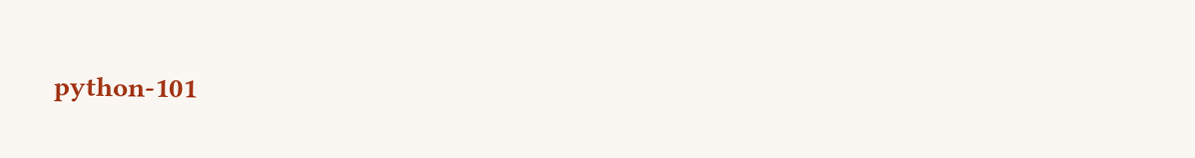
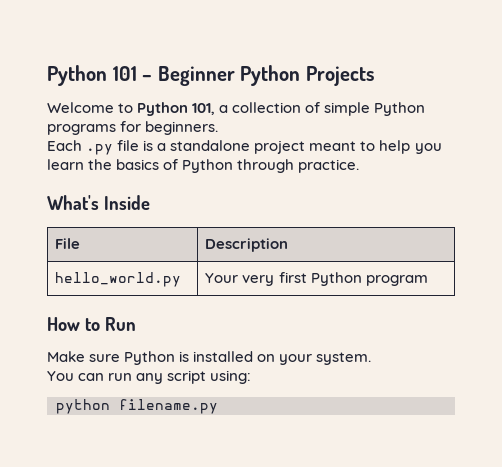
[53,76,197,104] python-101 -> [47,65,374,86] [47,102,426,116] [47,121,219,135] [47,140,442,155] [47,159,360,173] [47,195,150,210] [55,238,81,249] [205,238,289,252] [55,272,182,287] [205,272,428,286] [47,317,136,331] [47,351,372,365] [47,370,252,384] [56,399,218,414] Python 101 – Beginner Python Projects // Welcome to Python 101, a collection of simple Python programs for beginners. // Each .py file is a standalone project meant to help you learn the basics of Python through practice. // What's Inside // File | Description // hello_world.py | Your very first Python program // How to Run // Make sure Python is installed on your system. // You can run any script using: // python filename.py

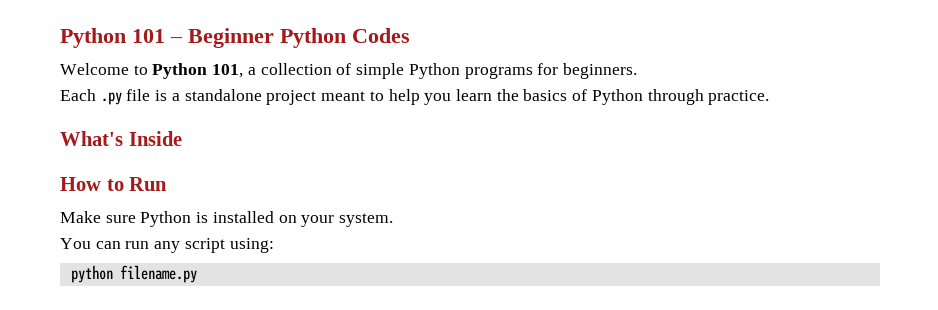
[305,66,374,86] Projects -> [352,28,410,43] Codes
[55,238,81,249] [205,238,289,252] [55,272,182,287] [205,272,428,286] // File | Description // hello_world.py | Your very first Python program -> (182, 138) none

